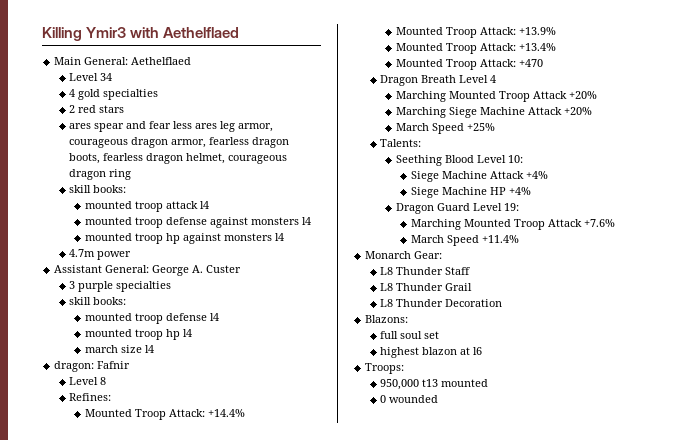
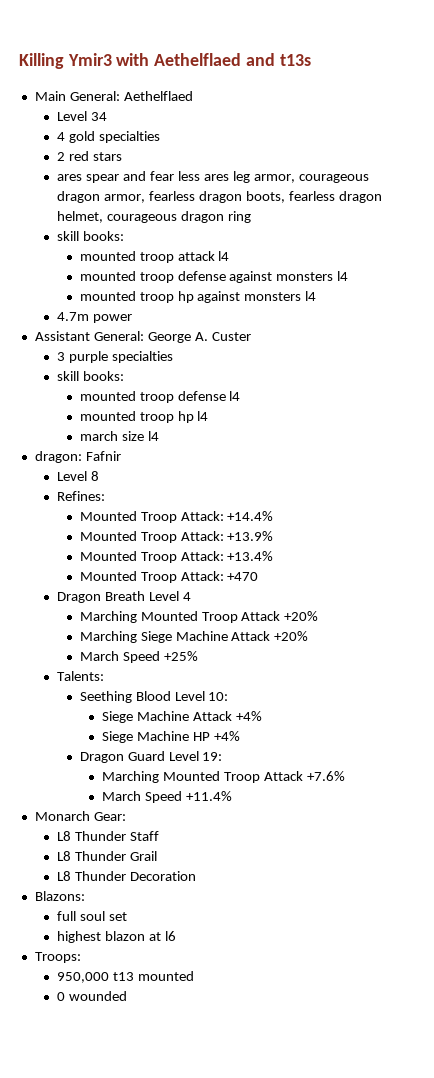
(240, 32) none -> [245,53,311,66] and t13s

